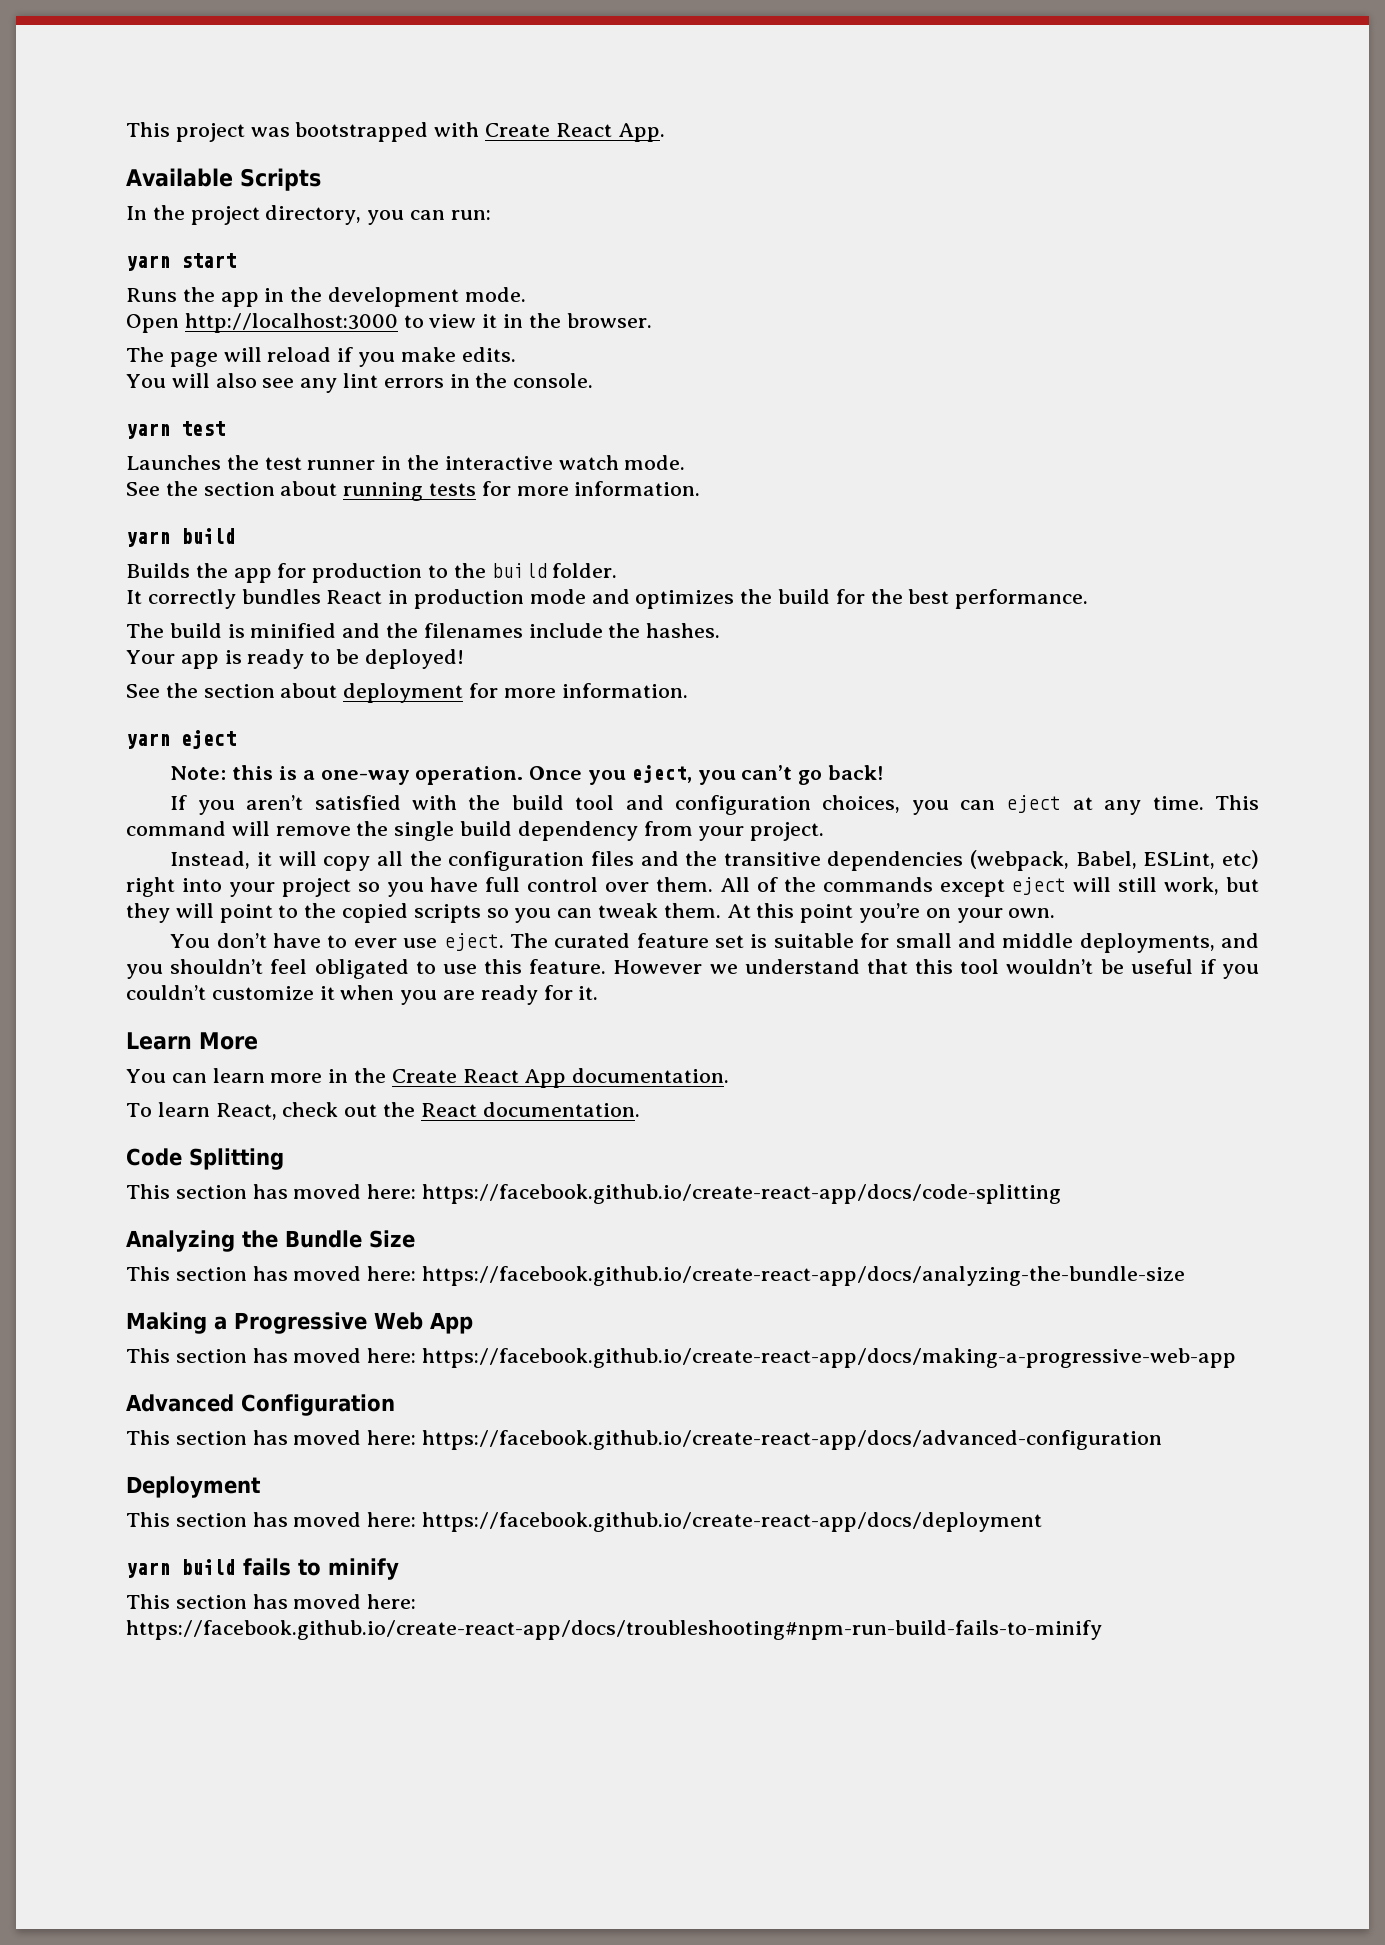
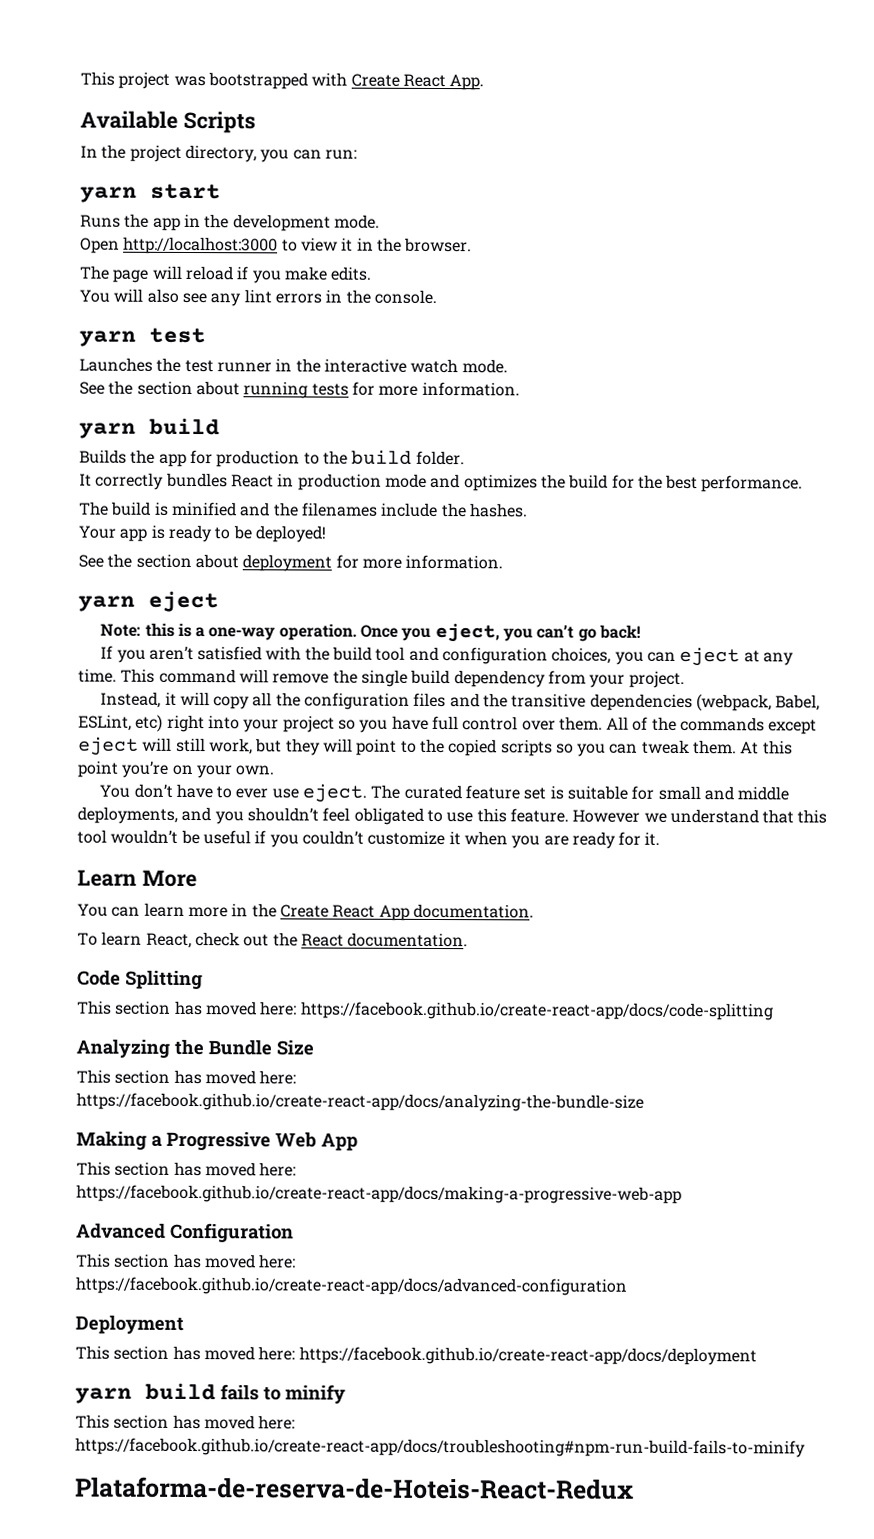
(1102, 1630) none -> [75,1476,634,1500] // Plataforma-de-reserva-de-Hoteis-React-Redux

